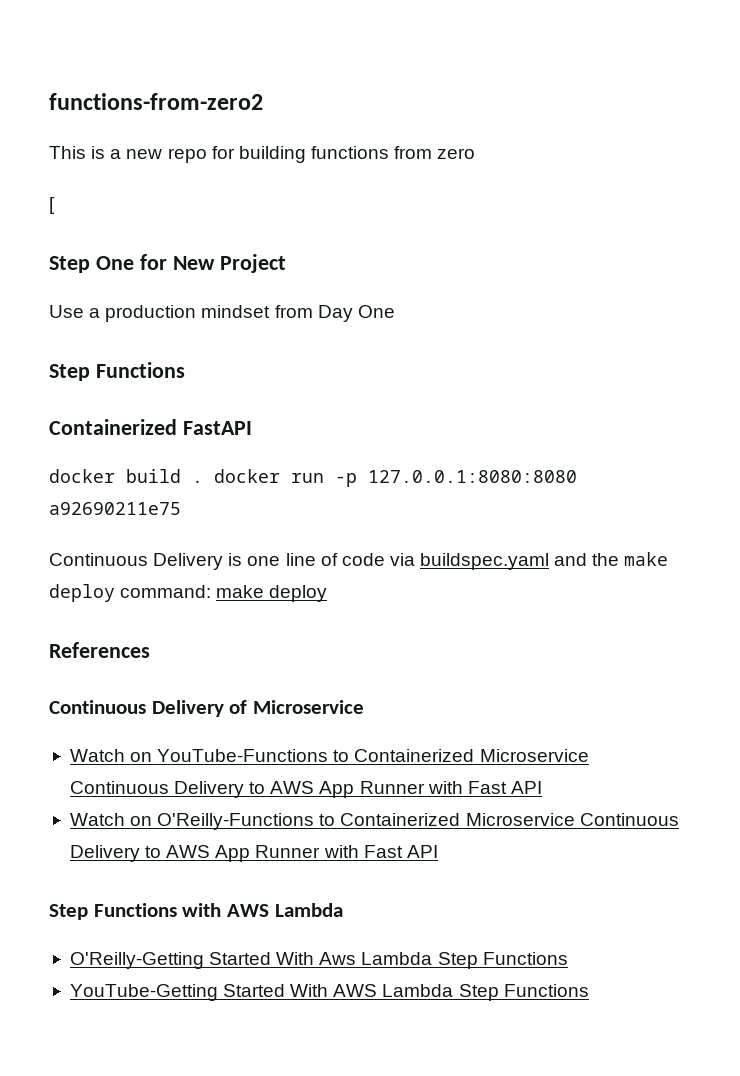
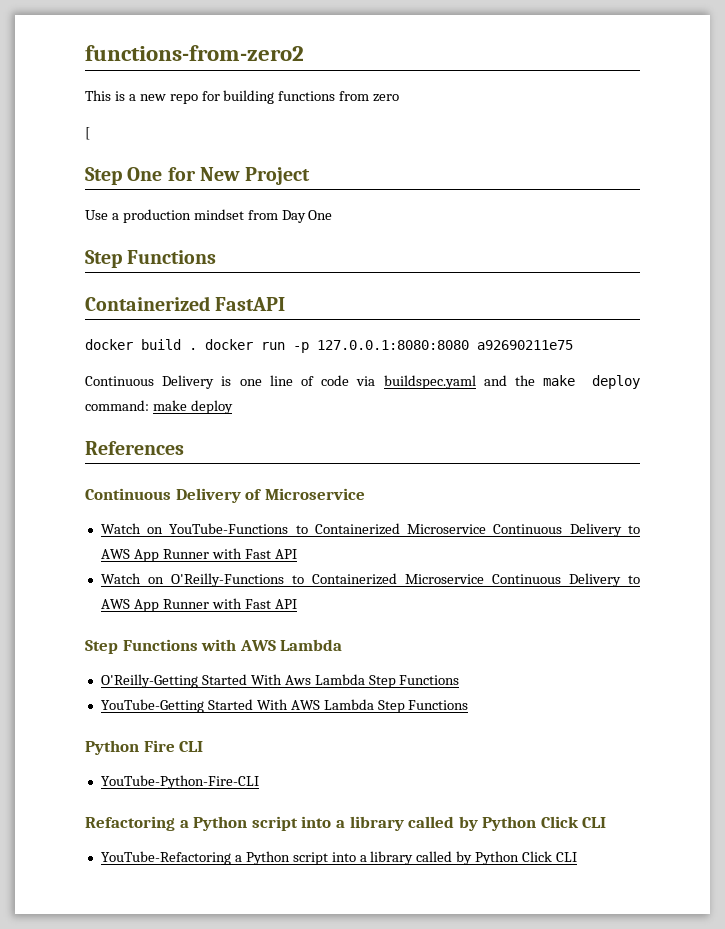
(589, 990) none -> [85,740,204,755] [100,775,259,789] [85,816,607,831] [100,851,578,865] // Python Fire CLI // YouTube-Python-Fire-CLI // Refactoring a Python script into a library called by Python Click CLI // YouTube-Refactoring a Python script into a library called by Python Click CLI

